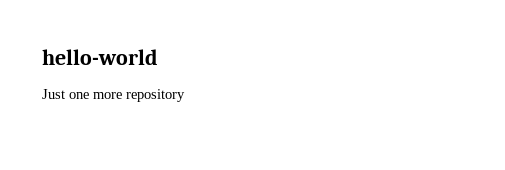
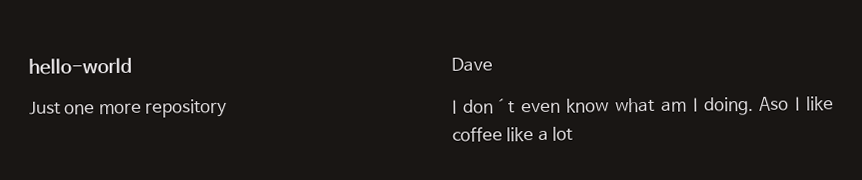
(185, 95) none -> [451,57,493,72] [452,96,834,116] [452,126,574,142] // Dave // I don´t even know what am I doing. Aso I like coffee like a lot

